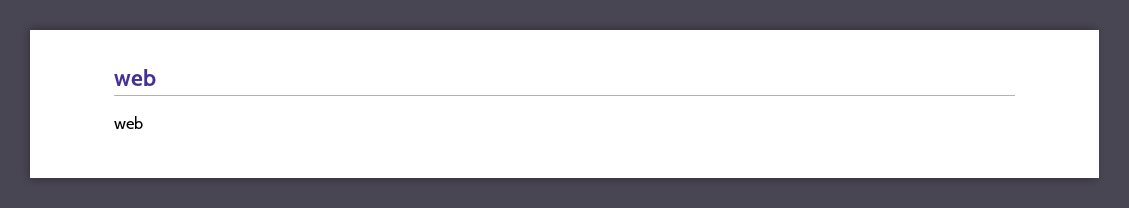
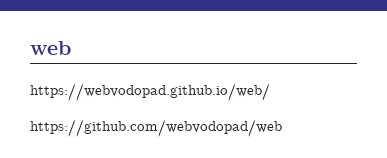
[114,116,143,129] web -> [30,83,270,101] [30,119,282,137] https://webvodopad.github.io/web/ // https://github.com/webvodopad/web

